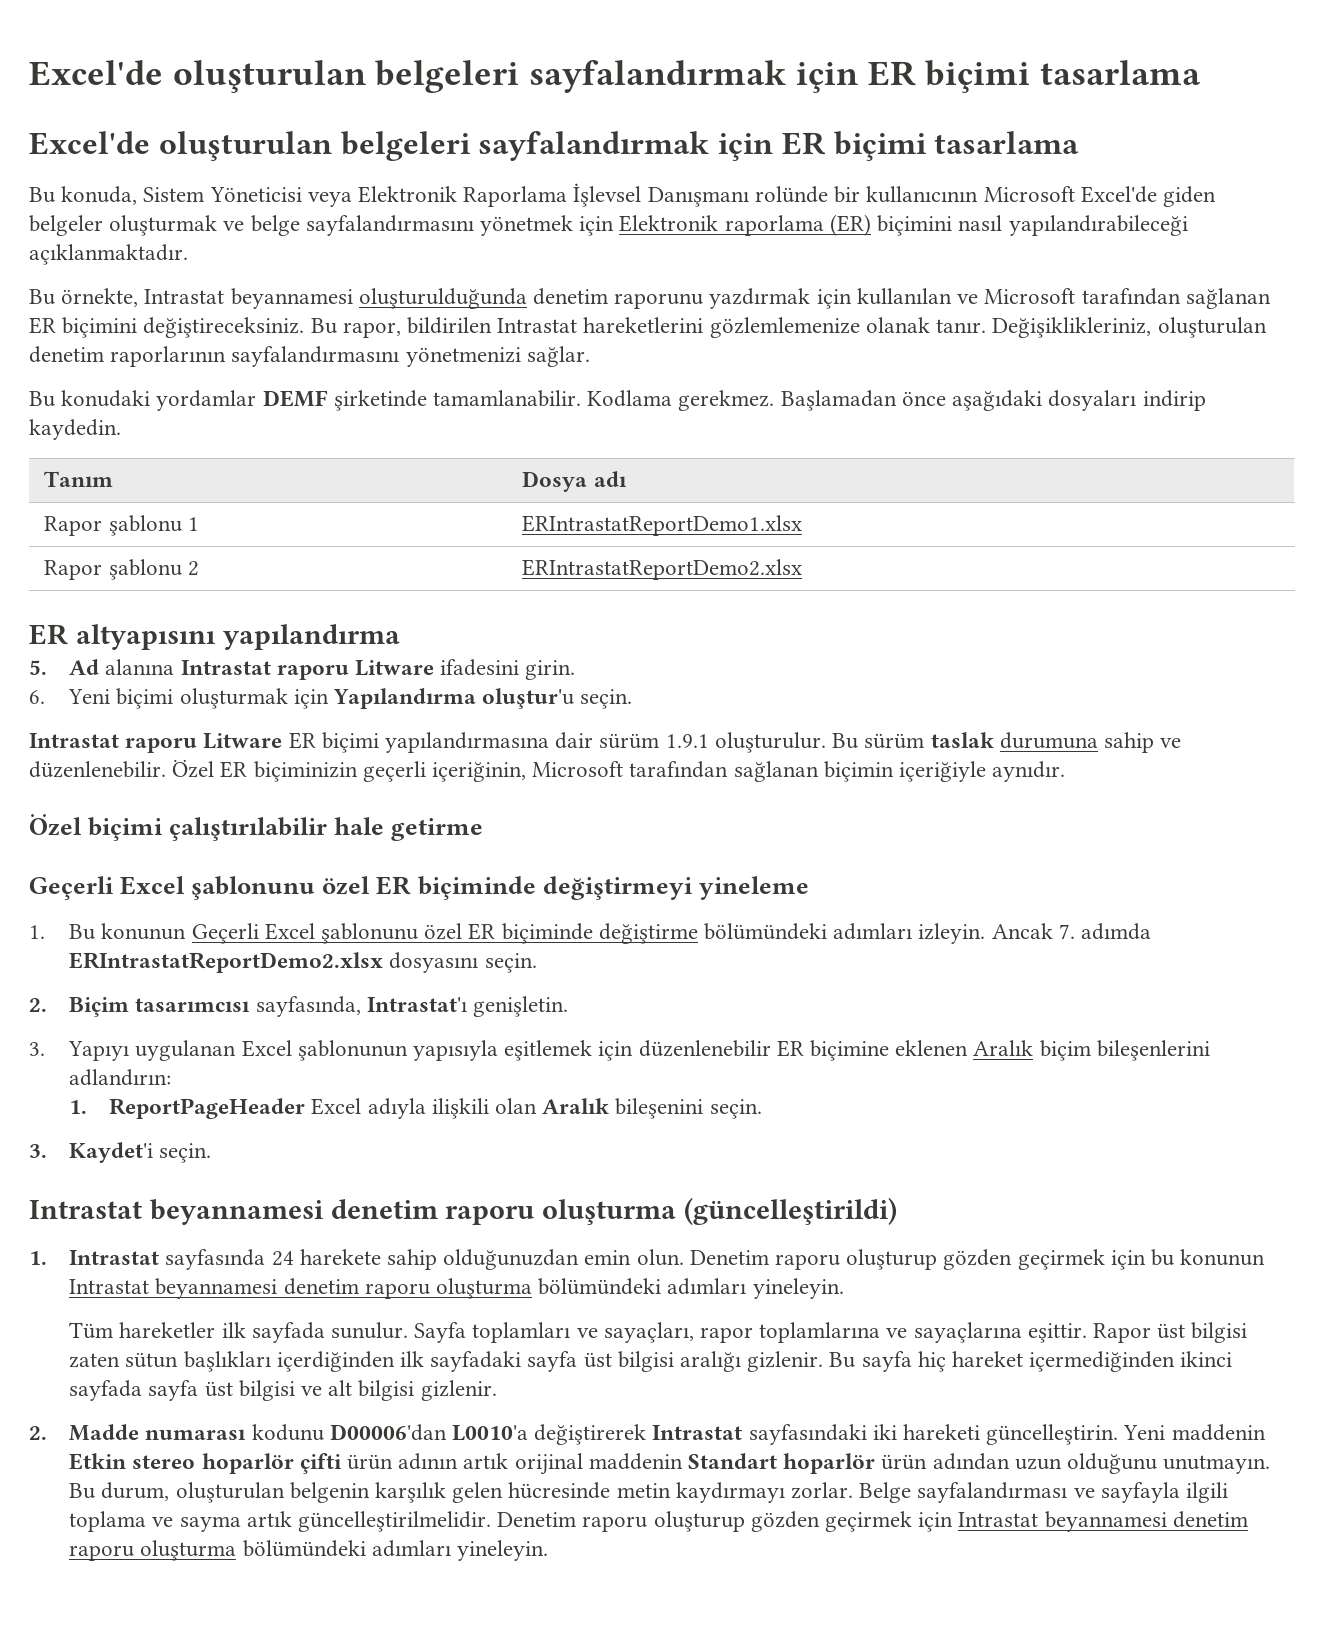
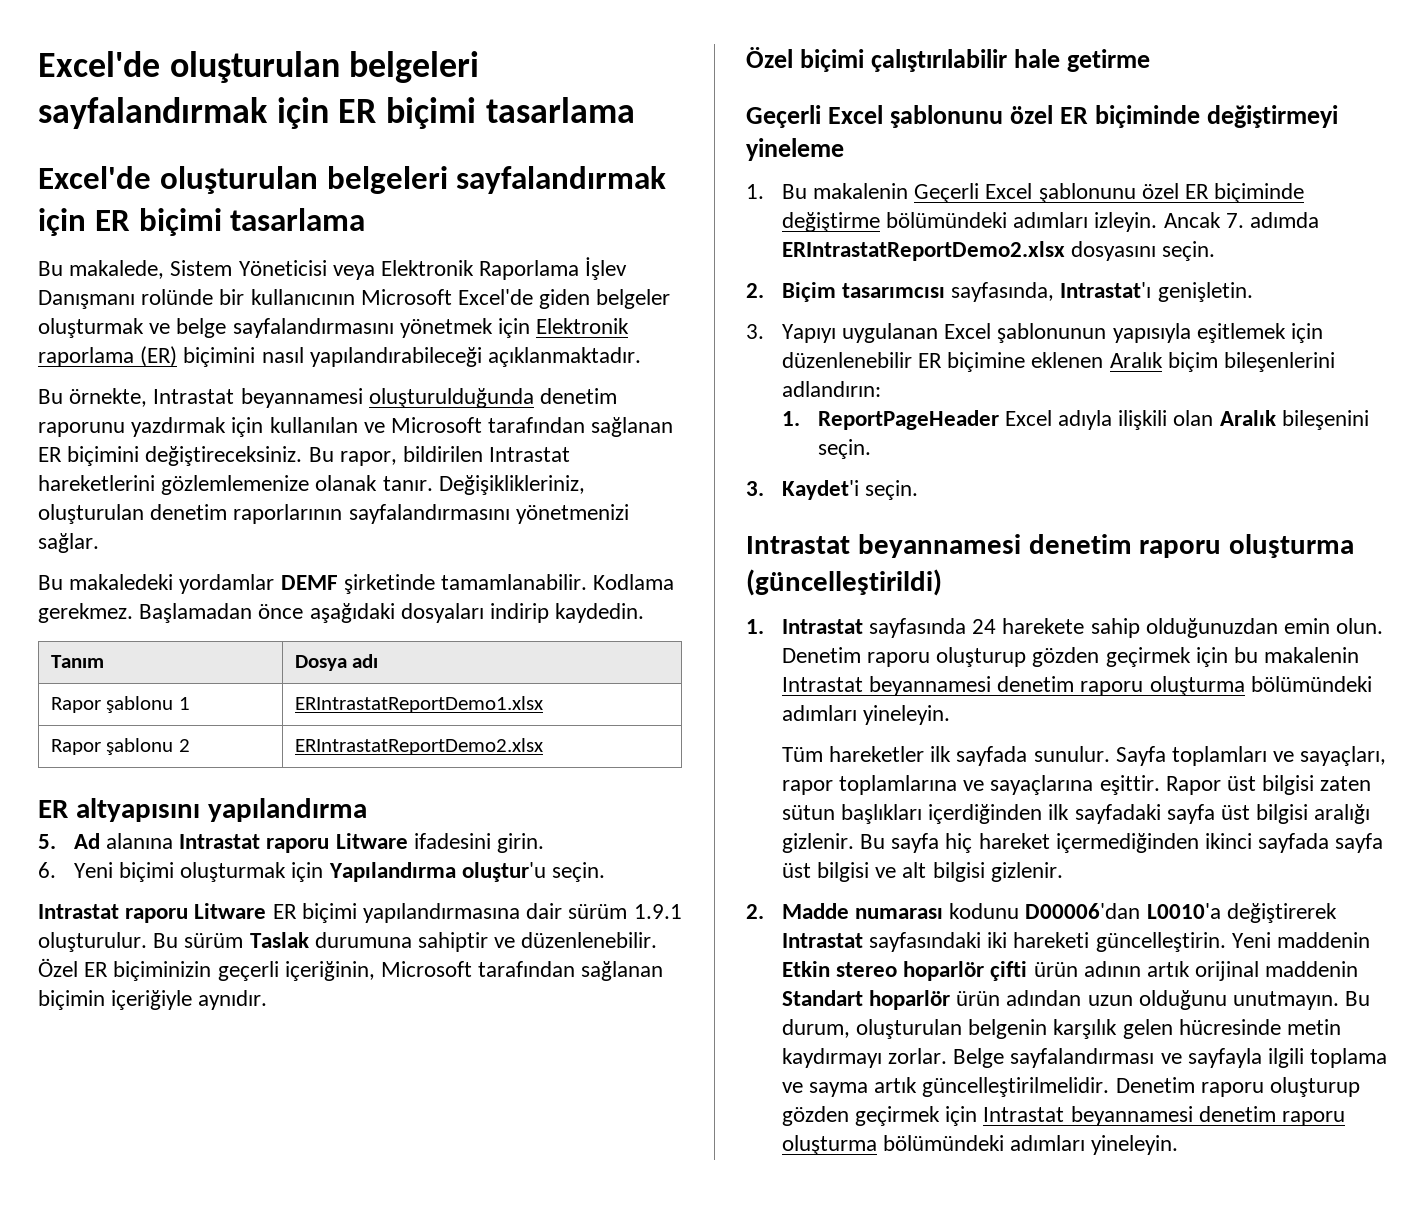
[61,186,138,205] konuda, -> [69,260,165,279] makalede,
[573,183,642,207] İşlevsel -> [585,257,628,280] İşlev
[61,390,151,407] konudaki -> [69,574,174,590] makaledeki
[930,732,1154,753] taslak durumuna sahip -> [249,932,489,952] Taslak durumuna sahiptir
[101,923,187,940] konunun -> [812,183,908,199] makalenin
[1180,1249,1266,1266] konunun -> [1264,647,1360,663] makalenin

